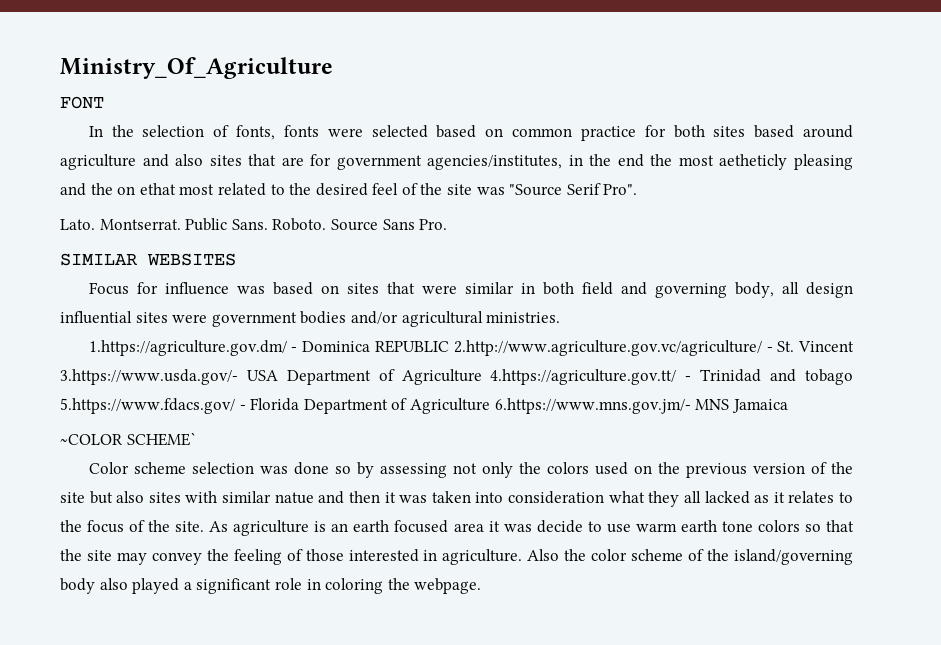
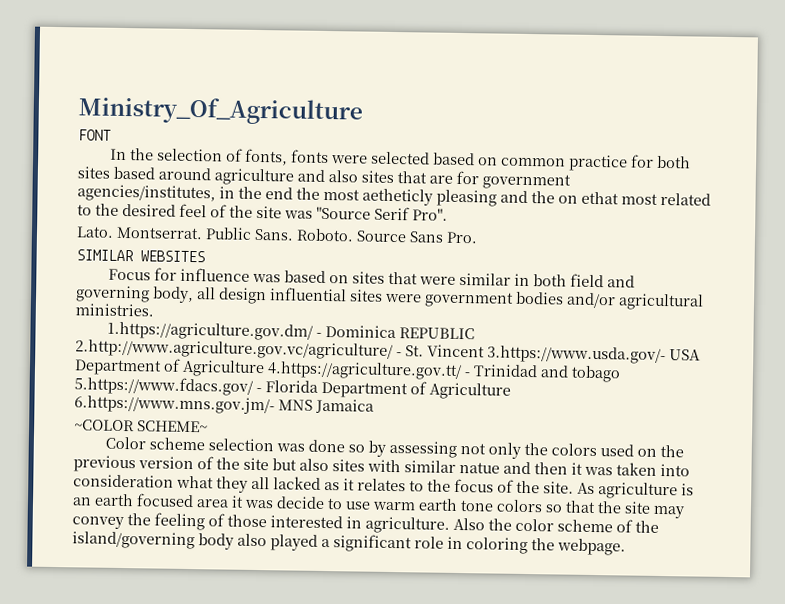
[126,432,197,446] SCHEME` -> [137,420,208,433] SCHEME~

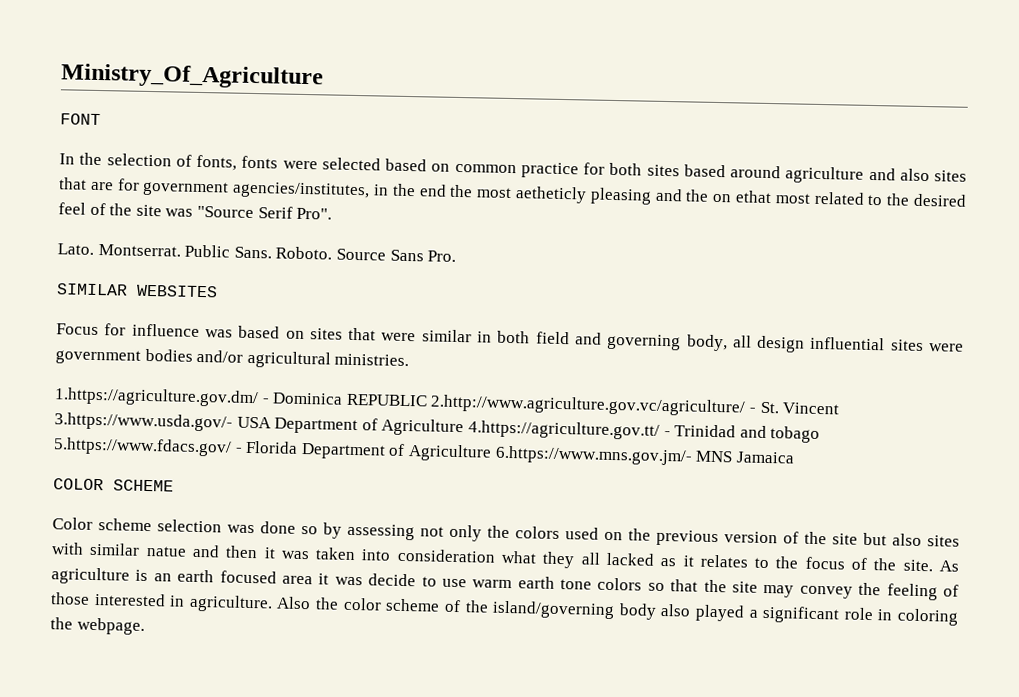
[74,419,208,433] ~COLOR SCHEME~ -> [53,478,174,492] COLOR SCHEME

